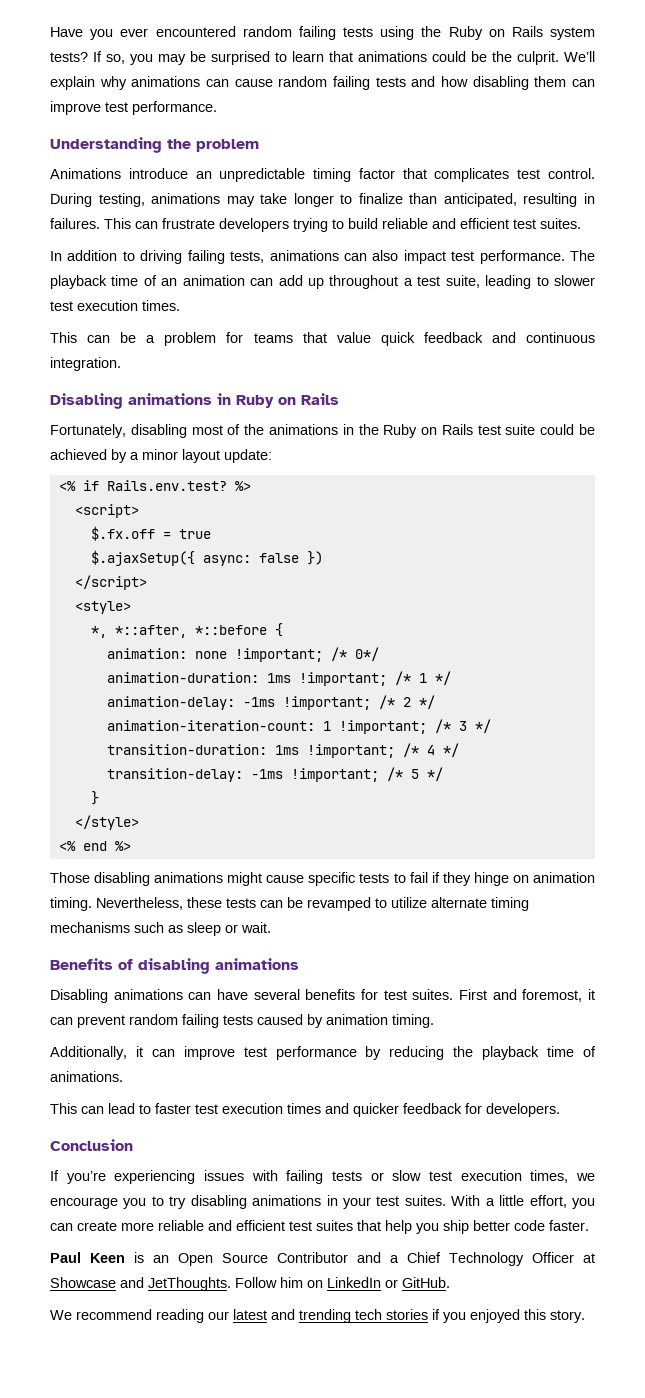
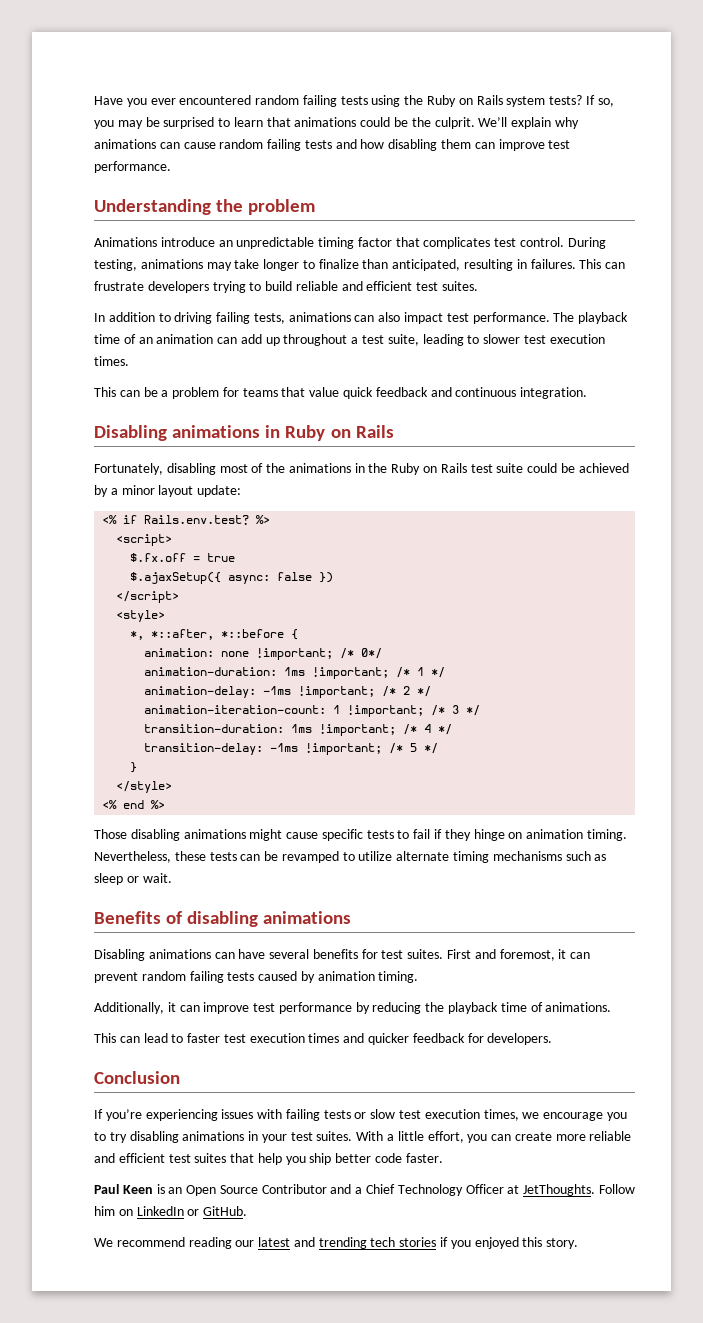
[50,1277,144,1288] Showcase and -> (520, 1189) none

